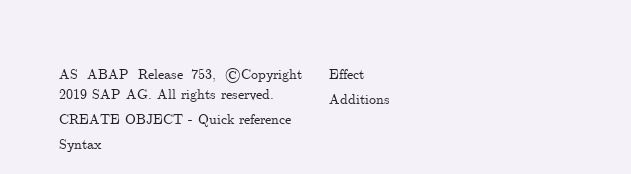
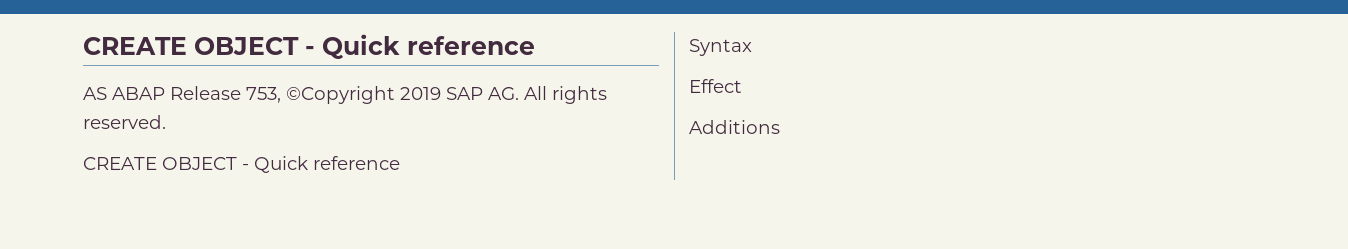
(59, 74) none -> [83,34,535,59] CREATE OBJECT - Quick reference //

